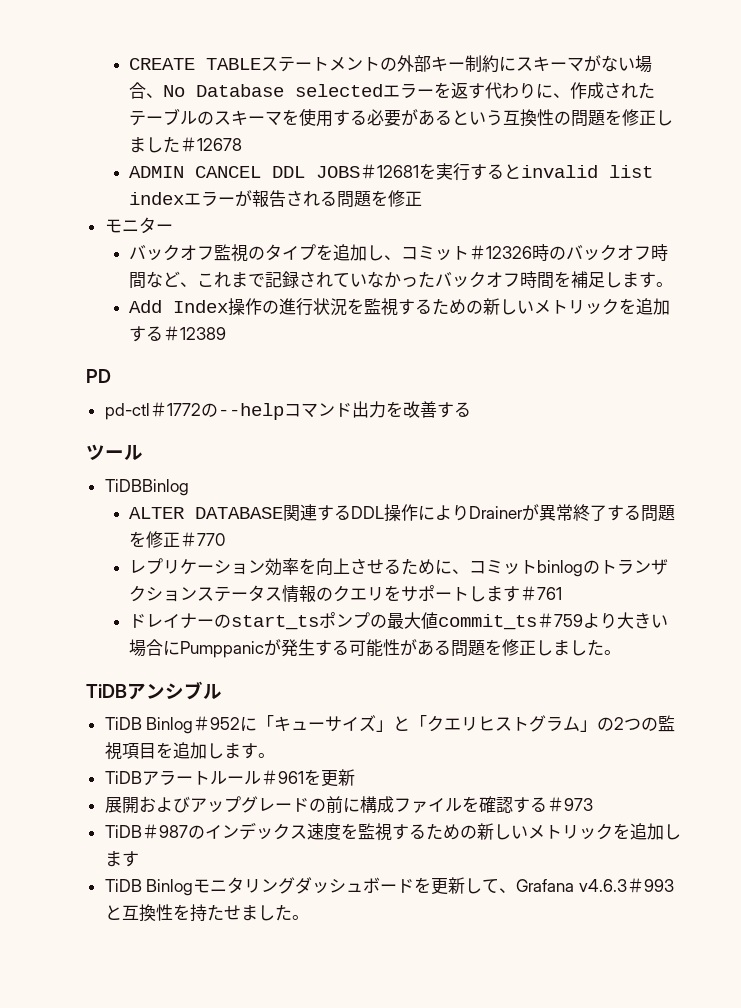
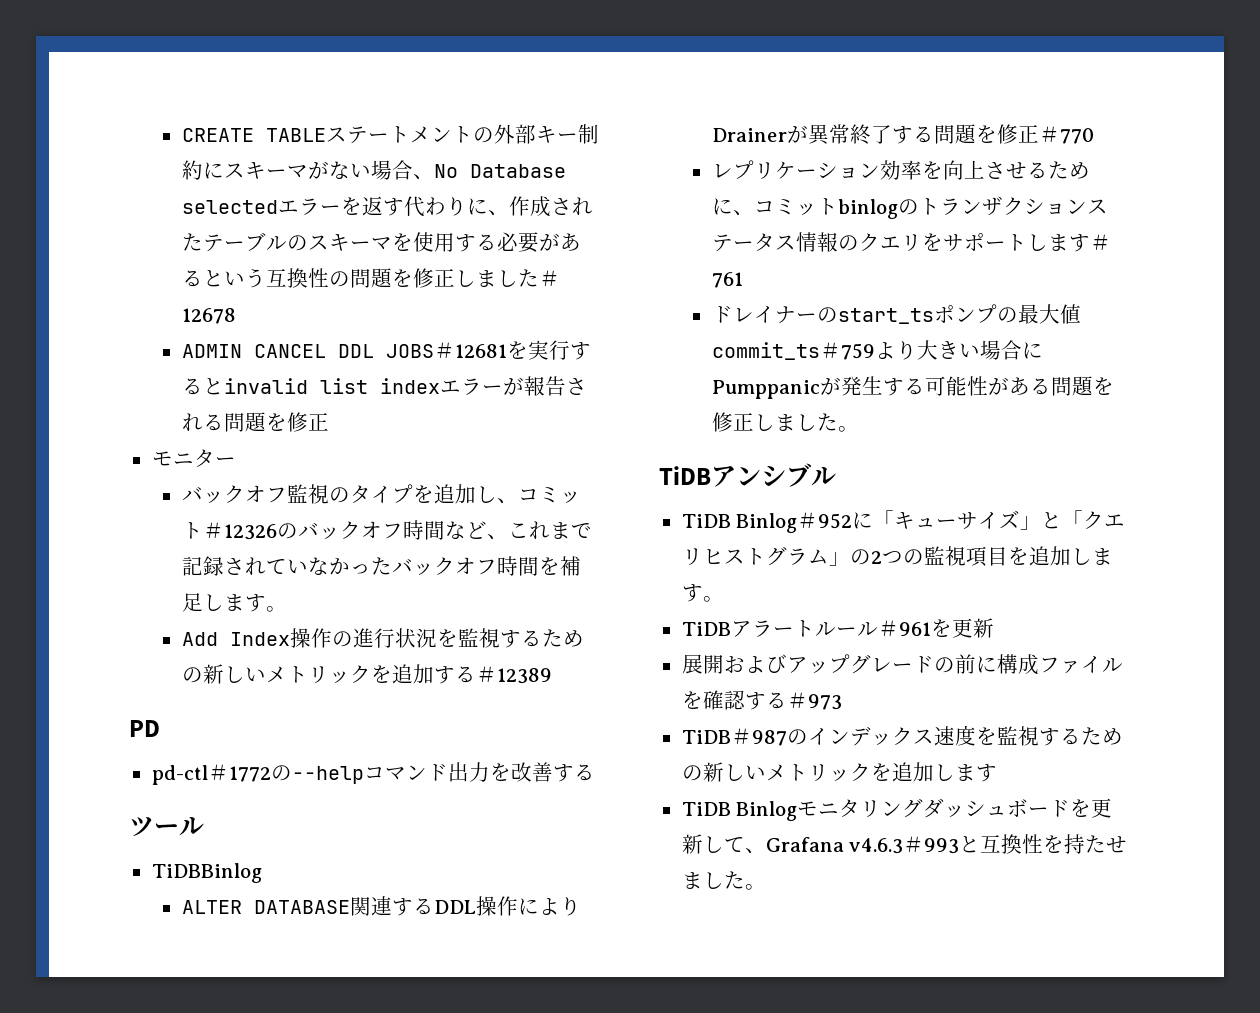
[532,244,550,261] 時 -> (277, 532) none

